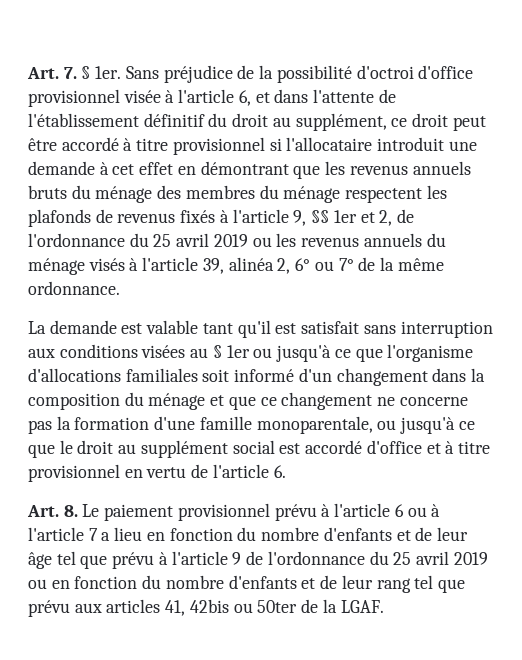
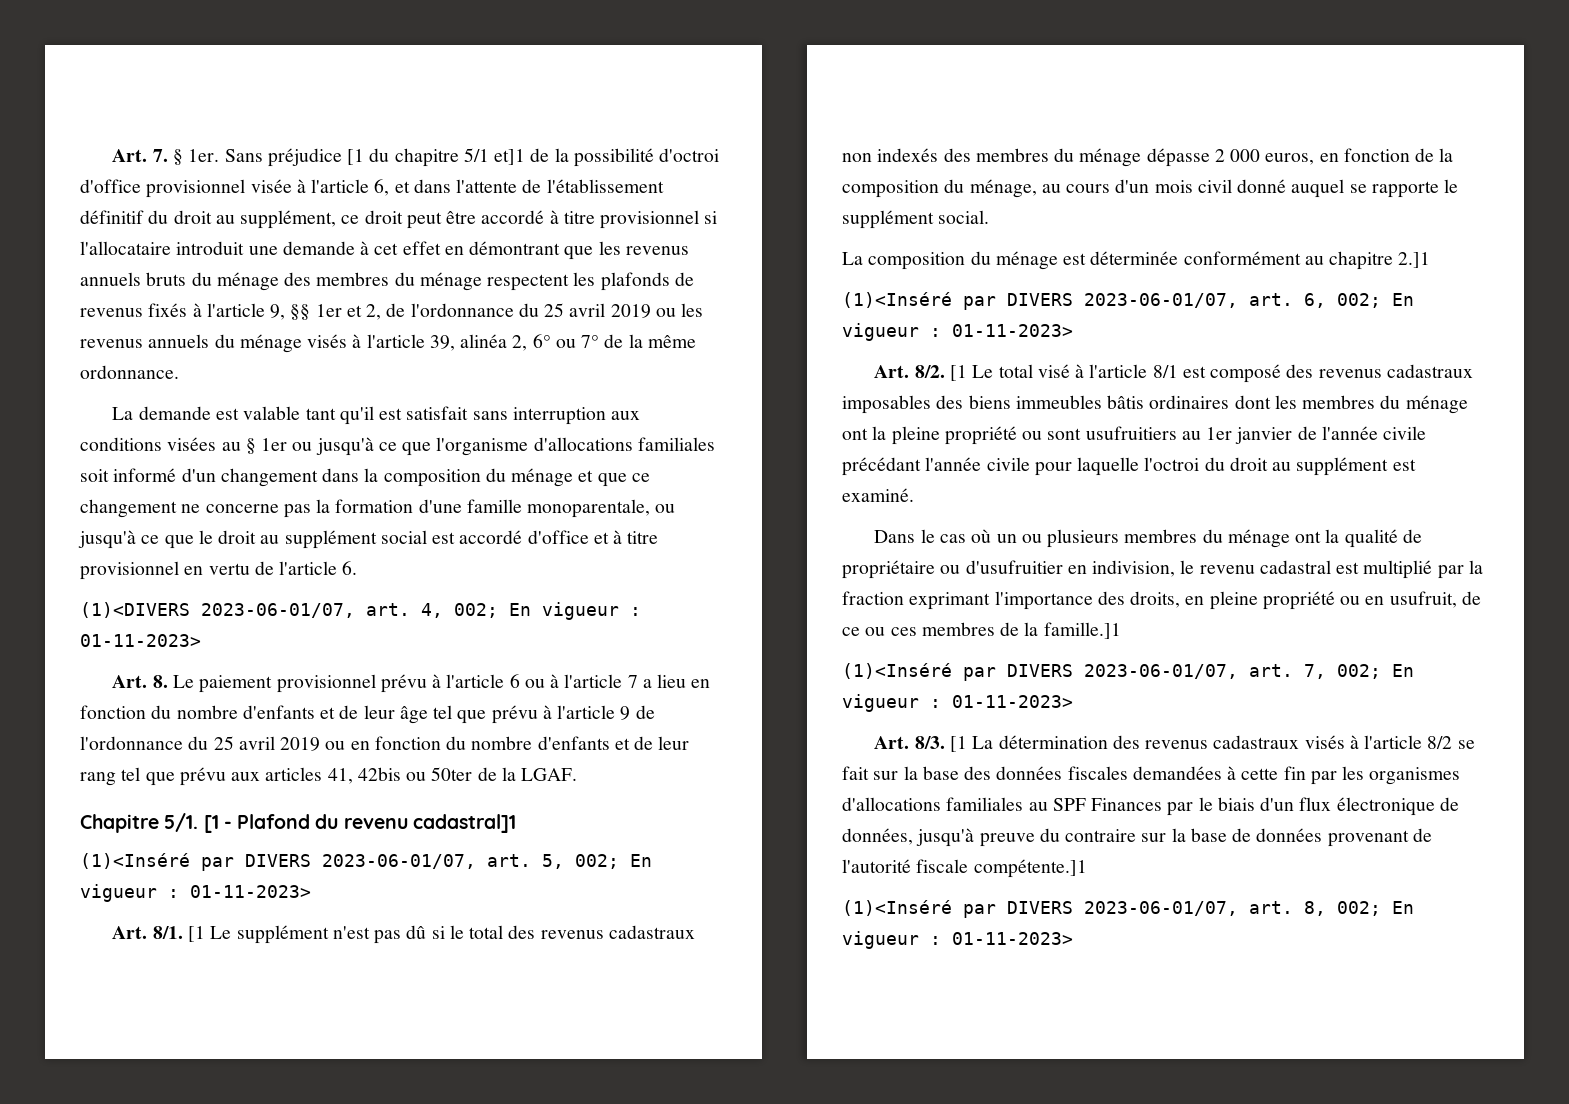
(233, 74) none -> [347,148,526,167] [1 du chapitre 5/1 et]1
(286, 471) none -> [80,602,641,620] [80,634,201,647] // (1)<DIVERS 2023-06-01/07, art. 4, 002; En vigueur : 01-11-2023>
(384, 606) none -> [80,813,516,833] [80,853,652,871] [80,884,311,902] [112,925,695,944] [842,148,1454,167] [842,179,1459,198] [842,210,990,229] [842,251,1431,270] [842,292,1414,310] [842,323,1073,341] [874,364,1473,383] [842,395,1468,414] [842,426,1427,445] [842,457,1416,476] [842,488,914,502] [874,529,1422,548] [842,560,1483,579] [842,591,1481,610] [842,622,1121,639] [842,663,1414,681] [842,694,1073,712] [874,735,1475,752] [842,766,1461,785] [842,797,1459,816] [842,828,1432,847] [842,859,1087,878] [842,900,1414,918] [842,931,1073,949] // Chapitre 5/1. [1 - Plafond du revenu cadastral]1 // (1)<Inséré par DIVERS 2023-06-01/07, art. 5, 002; En vigueur : 01-11-2023> // Art. 8/1. [1 Le supplément n'est pas dû si le total des revenus cadastraux non indexés des membres du ménage dépasse 2 000 euros, en fonction de la composition du ménage, au cours d'un mois civil donné auquel se rapporte le supplément social. // La composition du ménage est déterminée conformément au chapitre 2.]1 // (1)<Inséré par DIVERS 2023-06-01/07, art. 6, 002; En vigueur : 01-11-2023> // Art. 8/2. [1 Le total visé à l'article 8/1 est composé des revenus cadastraux imposables des biens immeubles bâtis ordinaires dont les membres du ménage ont la pleine propriété ou sont usufruitiers au 1er janvier de l'année civile précédant l'année civile pour laquelle l'octroi du droit au supplément est examiné. // Dans le cas où un ou plusieurs membres du ménage ont la qualité de propriétaire ou d'usufruitier en indivision, le revenu cadastral est multiplié par la fraction exprimant l'importance des droits, en pleine propriété ou en usufruit, de ce ou ces membres de la famille.]1 // (1)<Inséré par DIVERS 2023-06-01/07, art. 7, 002; En vigueur : 01-11-2023> // Art. 8/3. [1 La détermination des revenus cadastraux visés à l'article 8/2 se fait sur la base des données fiscales demandées à cette fin par les organismes d'allocations familiales au SPF Finances par le biais d'un flux électronique de données, jusqu'à preuve du contraire sur la base de données provenant de l'autorité fiscale compétente.]1 // (1)<Inséré par DIVERS 2023-06-01/07, art. 8, 002; En vigueur : 01-11-2023>

